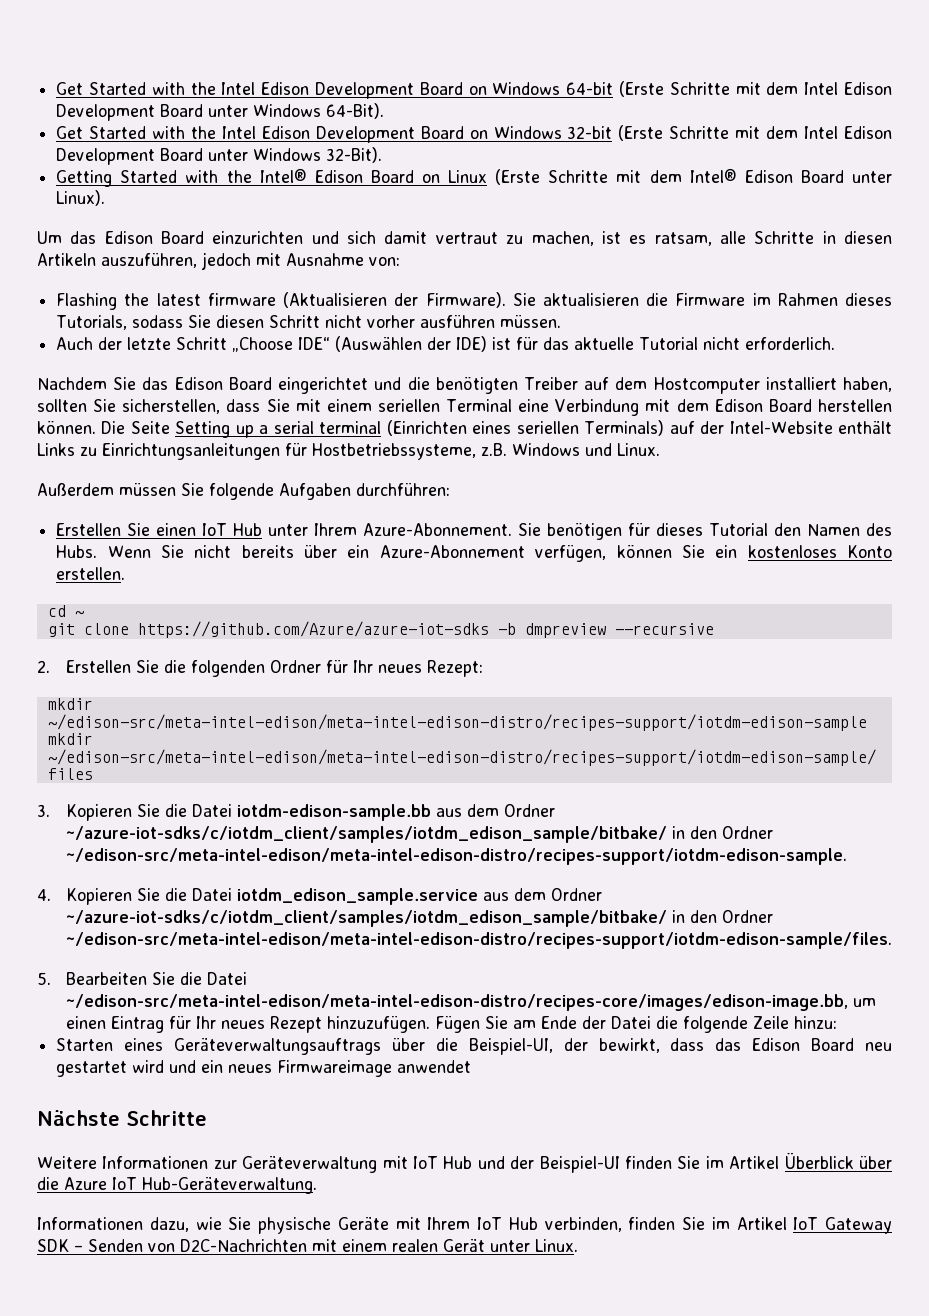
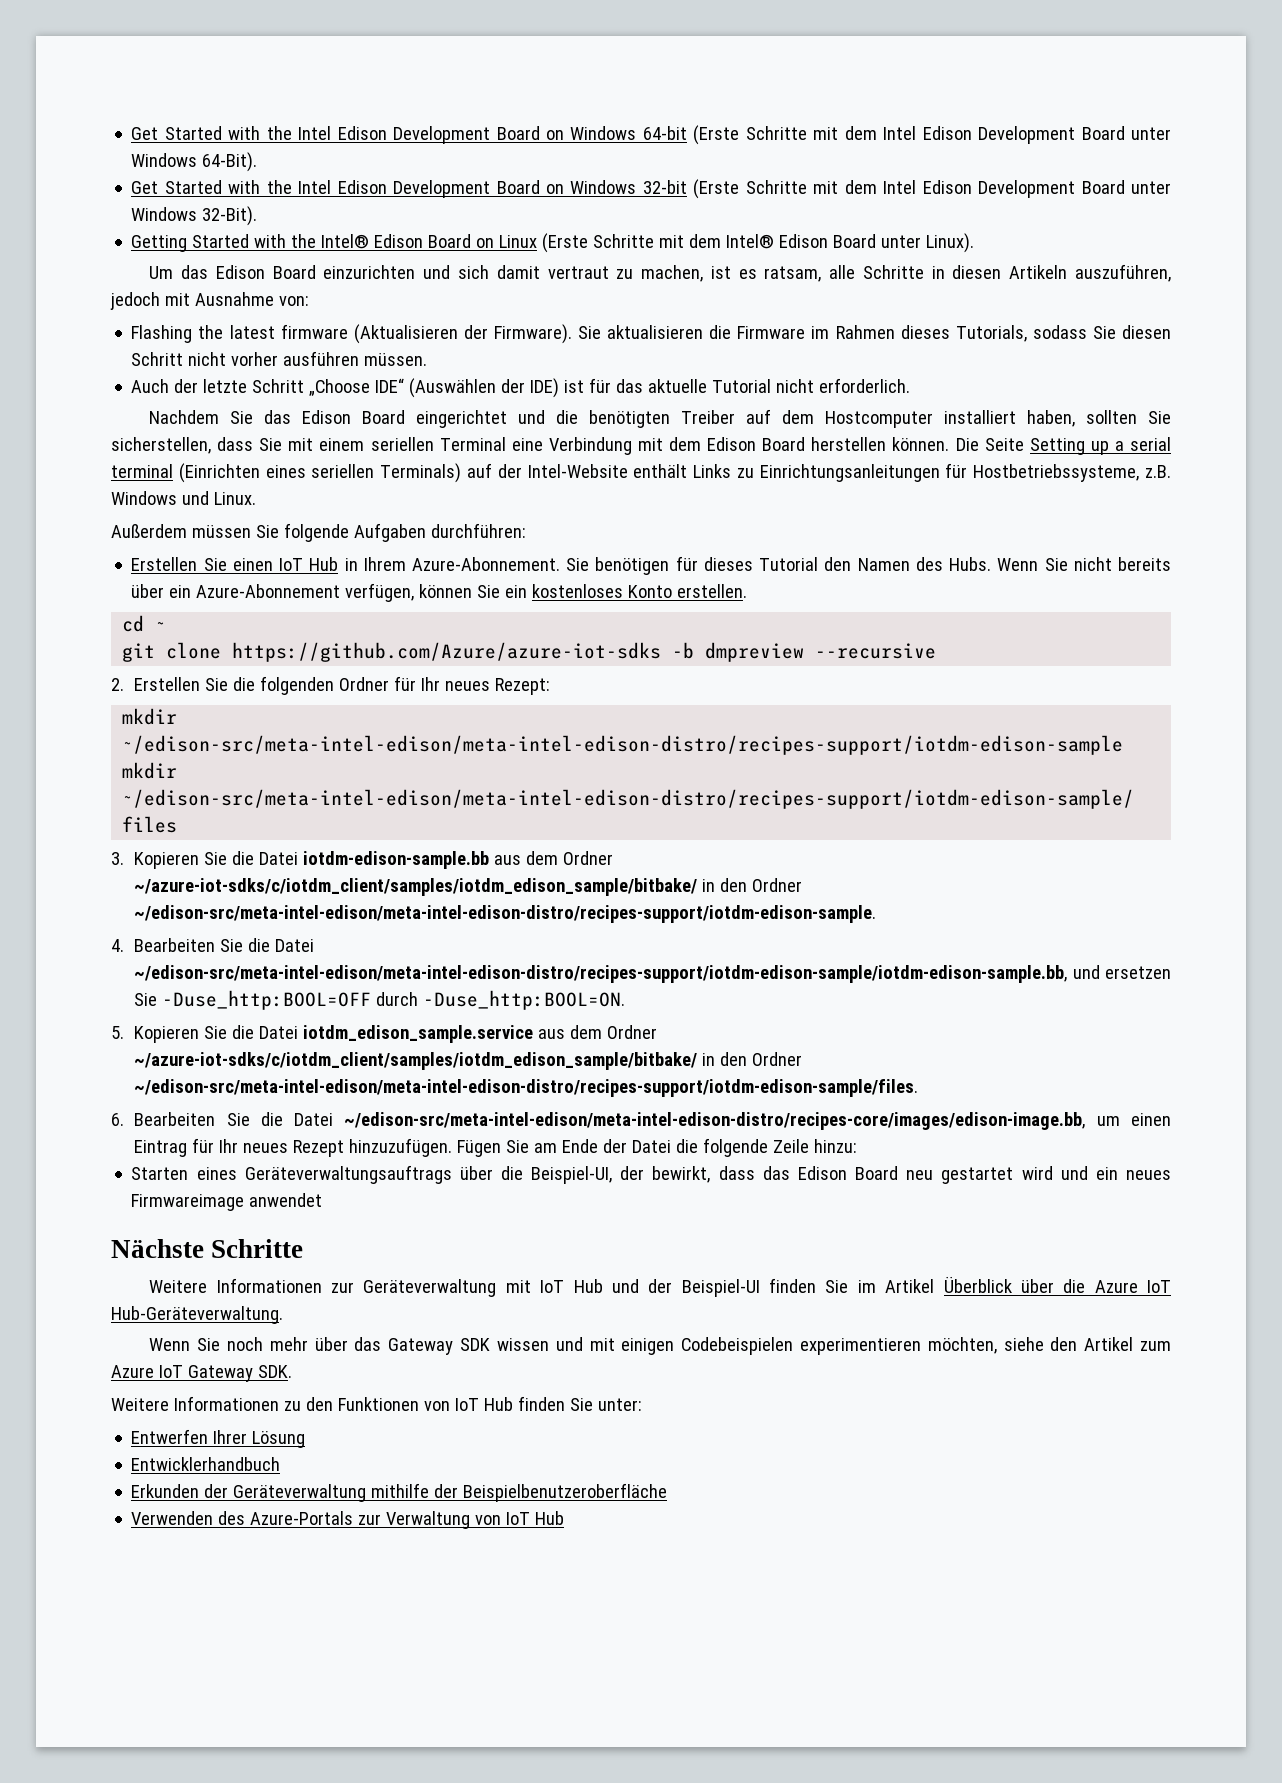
[268,524,309,536] unter -> [344,558,358,571] in
(51, 895) none -> [134,938,315,952] [134,965,1171,983] [134,990,626,1010] [111,1026,124,1039] Bearbeiten Sie die Datei ~/edison-src/meta-intel-edison/meta-intel-edison-distro/recipes-support/iotdm-edison-sample/iotdm-edison-sample.bb, und ersetzen Sie -Duse_http:BOOL=OFF durch -Duse_http:BOOL=ON. // 5.
[37,972,51,985] 5. -> [111,1113,124,1126] 6.
[37,1217,892,1234] [37,1239,578,1252] Informationen dazu, wie Sie physische Geräte mit Ihrem IoT Hub verbinden, finden Sie im Artikel IoT Gateway SDK – Senden von D2C-Nachrichten mit einem realen Gerät unter Linux. -> [149,1337,1171,1355] [111,1365,292,1382] [111,1396,642,1411] [131,1429,306,1448] [131,1457,281,1471] [131,1483,668,1502] [131,1511,565,1529] Wenn Sie noch mehr über das Gateway SDK wissen und mit einigen Codebeispielen experimentieren möchten, siehe den Artikel zum Azure IoT Gateway SDK. // Weitere Informationen zu den Funktionen von IoT Hub finden Sie unter: // Entwerfen Ihrer Lösung // Entwicklerhandbuch // Erkunden der Geräteverwaltung mithilfe der Beispielbenutzeroberfläche // Verwenden des Azure-Portals zur Verwaltung von IoT Hub

